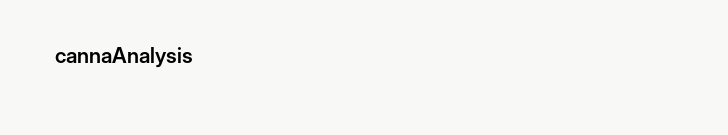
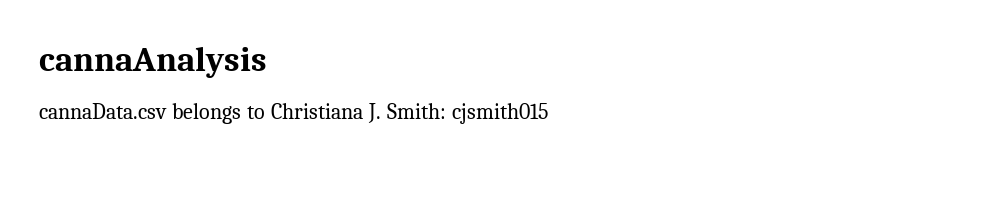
(193, 57) none -> [39,103,548,124] // cannaData.csv belongs to Christiana J. Smith: cjsmith015

